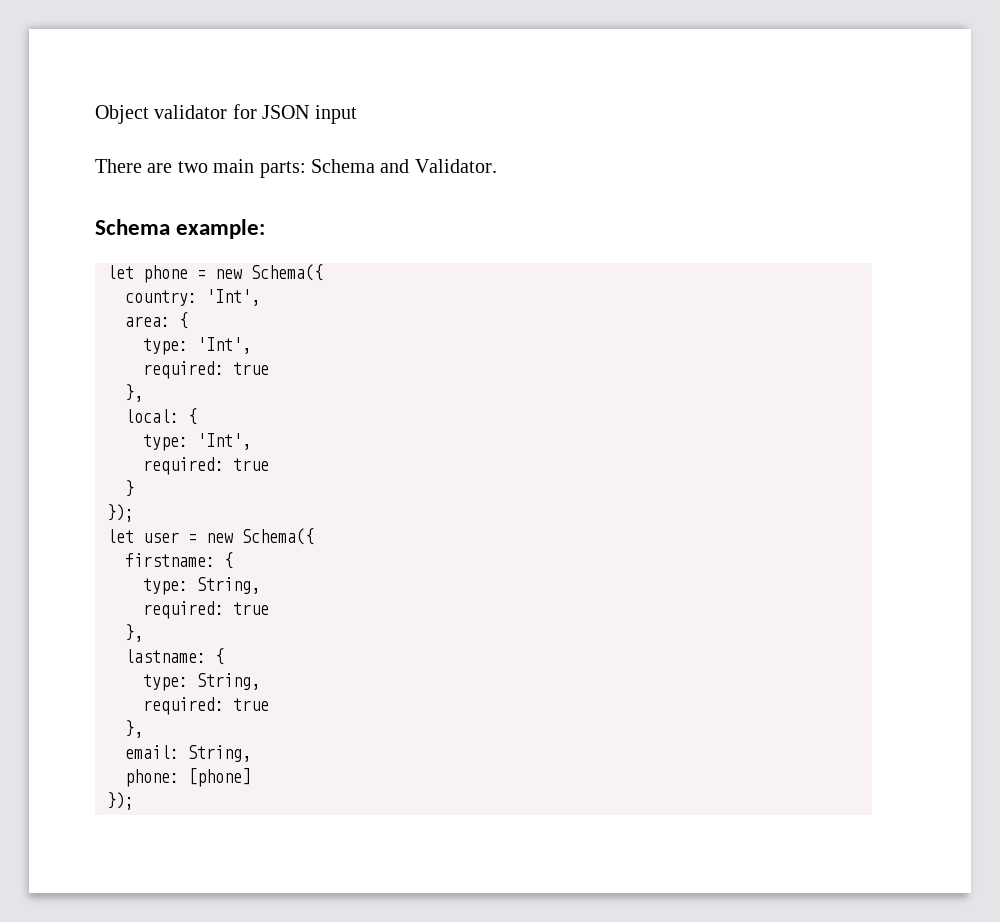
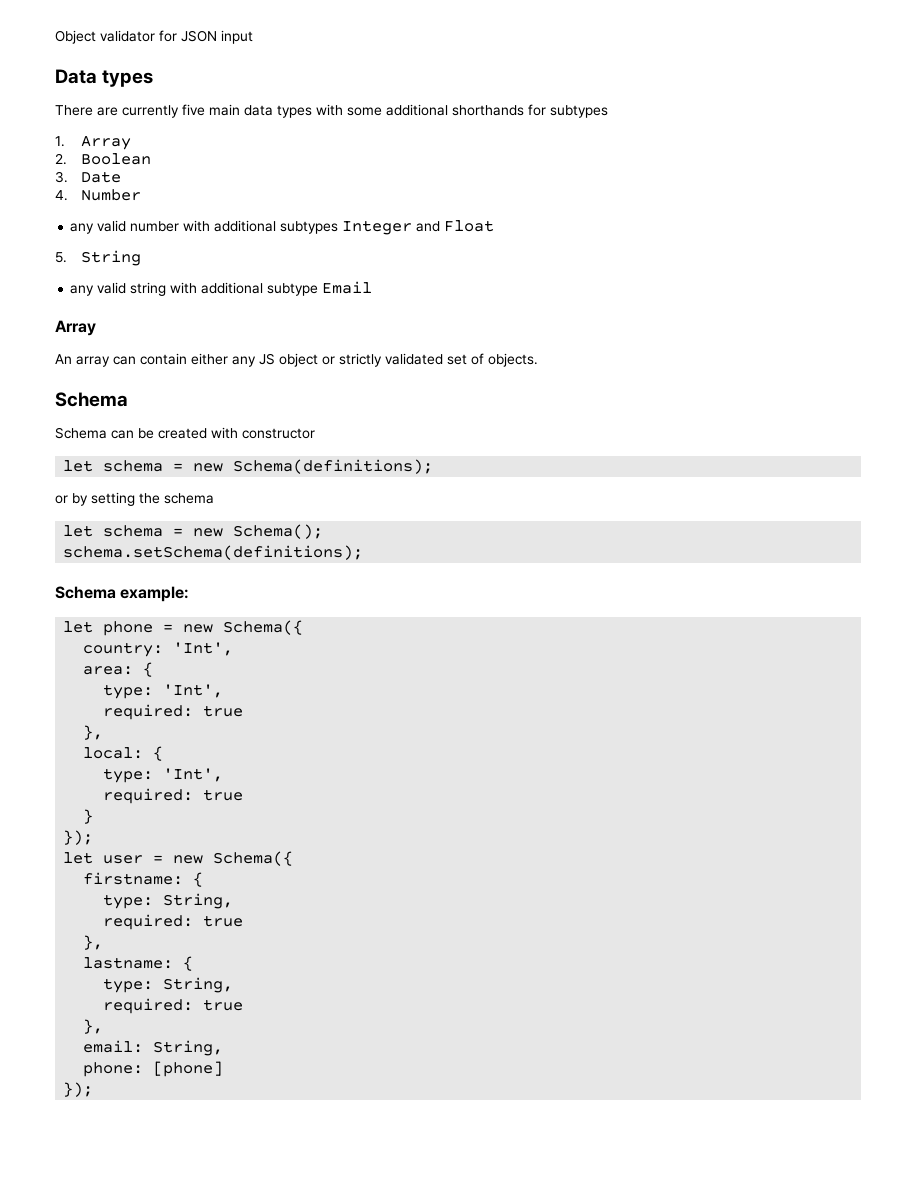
(357, 114) none -> [55,69,154,87] // Data types
[177,159,497,178] two main parts: Schema and Validator. -> [122,104,608,118] [55,135,132,150] [55,153,152,165] [55,171,122,183] [55,189,142,201] [70,220,495,235] [55,250,142,266] [70,281,373,296] [55,320,96,336] [55,353,538,367] [55,392,128,407] [55,427,315,439] [63,459,434,474] [55,492,214,506] [63,524,324,539] [63,545,364,560] currently five main data types with some additional shorthands for subtypes // 1. Array // 2. Boolean // 3. Date // 4. Number // any valid number with additional subtypes Integer and Float // 5. String // any valid string with additional subtype Email // Array // An array can contain either any JS object or strictly validated set of objects. // Schema // Schema can be created with constructor // let schema = new Schema(definitions); // or by setting the schema // let schema = new Schema(); // schema.setSchema(definitions);

